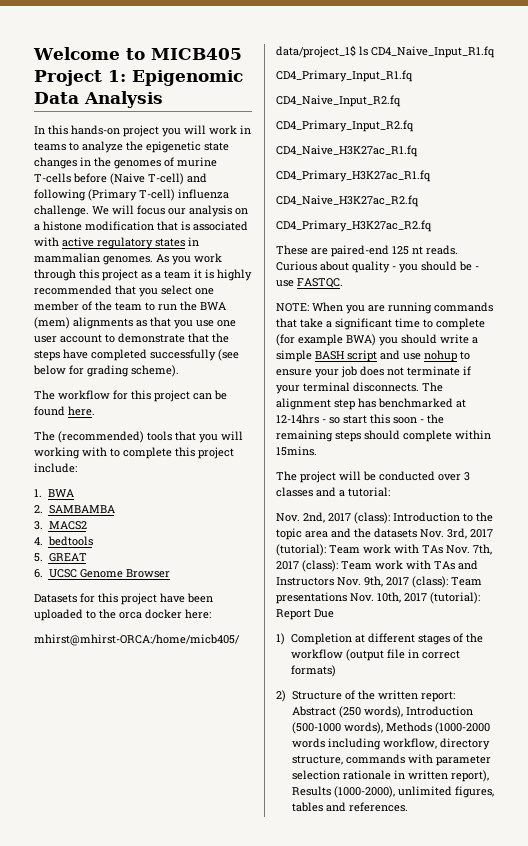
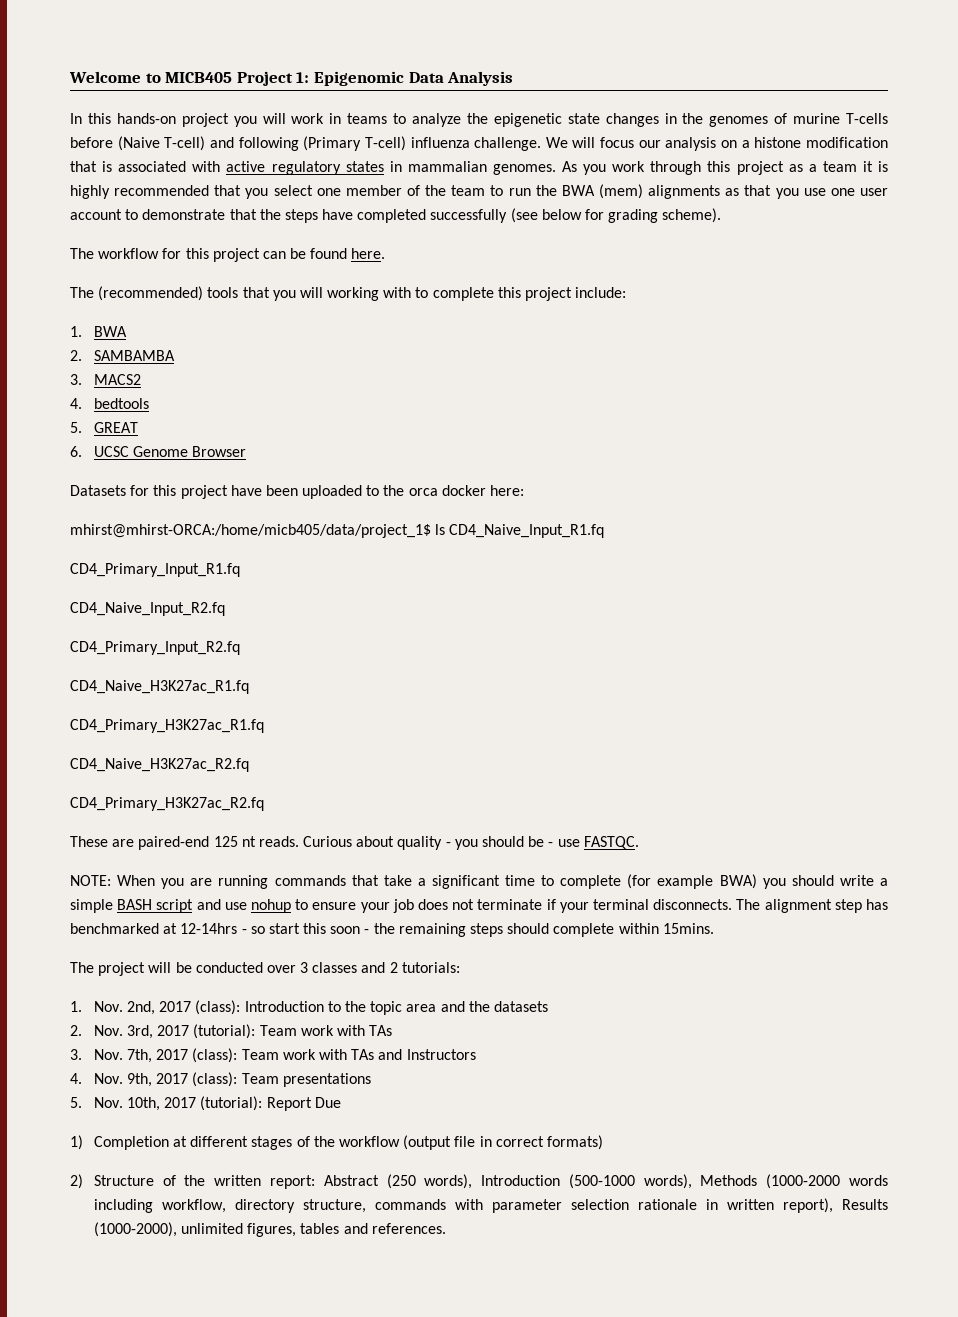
[339,487,390,497] a tutorial: // -> [389,962,460,973] [70,1001,82,1012] 2 tutorials: // 1.
(417, 533) none -> [70,1025,82,1036] // 2.
(443, 549) none -> [70,1049,82,1060] // 3.
(334, 581) none -> [70,1073,82,1084] // 4.
(347, 598) none -> [70,1097,82,1108] // 5.

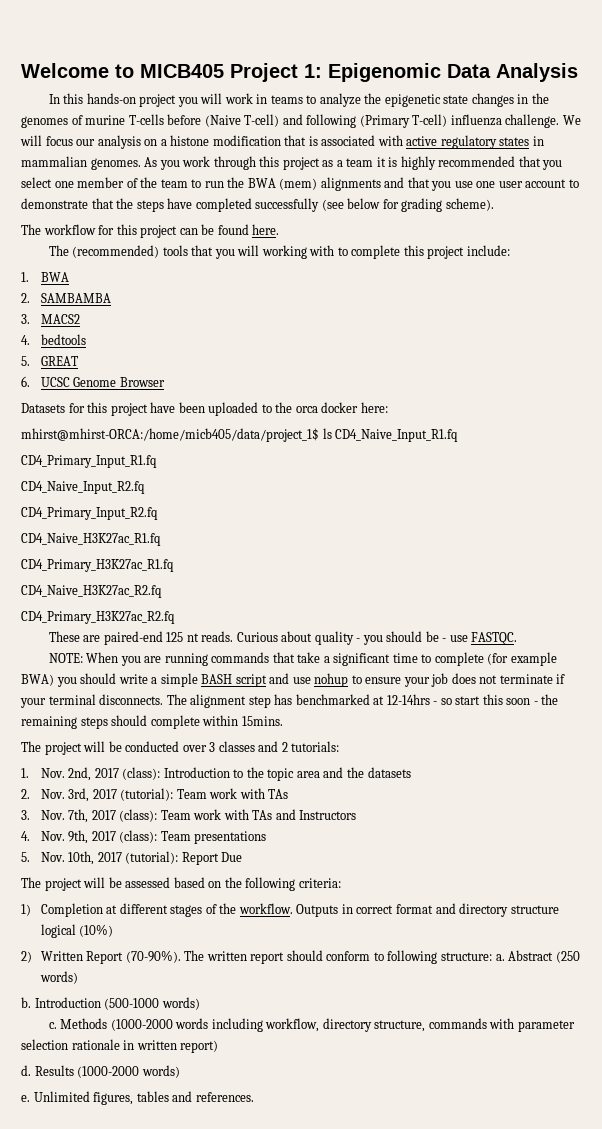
[725,188,740,196] as -> [384,177,405,188] and
(341, 1102) none -> [21,877,341,891] // The project will be assessed based on the following criteria:
[338,1135,603,1150] [70,1174,692,1189] workflow (output file in correct formats) // 2) Structure of the written report: Abstract (250 words), Introduction (500-1000 words), -> [238,903,559,917] [40,924,114,938] [21,950,580,964] [39,971,78,984] [21,997,200,1010] [48,1022,57,1029] workflow. Outputs in correct format and directory structure logical (10%) // 2) Written Report (70-90%). The written report should conform to following structure: a. Abstract (250 words) // b. Introduction (500-1000 words) // c.
[782,1198,888,1213] [93,1222,244,1237] report), Results (1000-2000), unlimited -> [180,1040,219,1053] [21,1065,180,1078] [21,1091,90,1102] report) // d. Results (1000-2000 words) // e. Unlimited

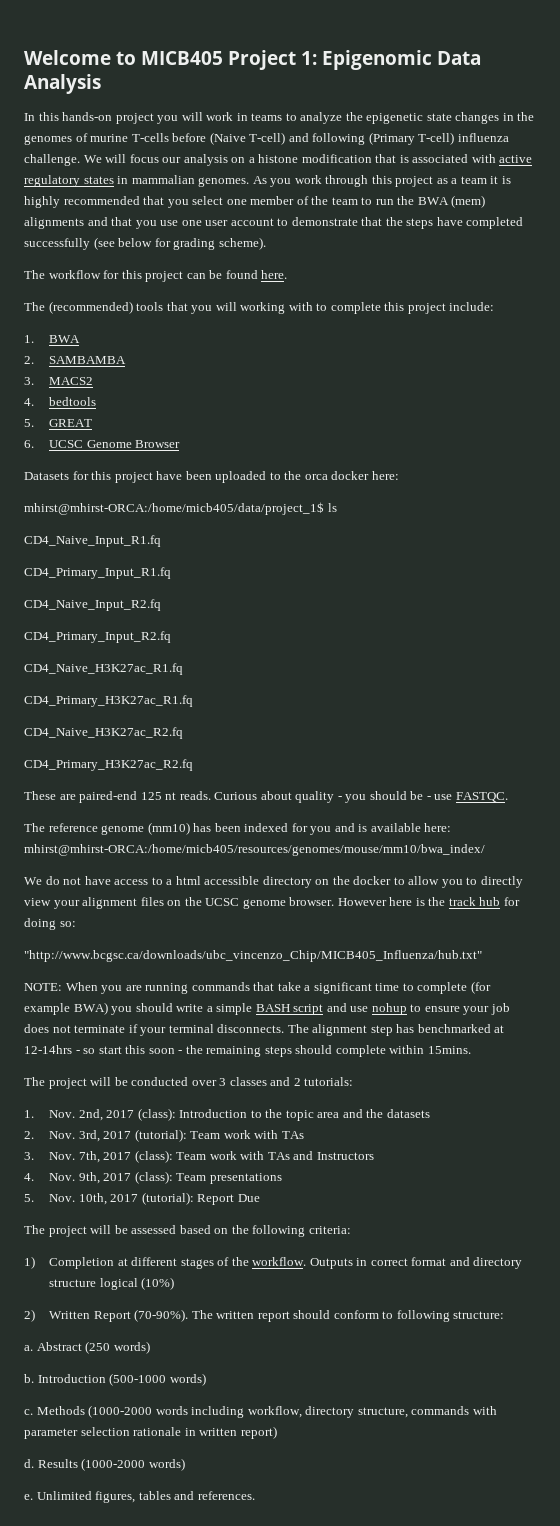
(332, 433) none -> (337, 507) //
(518, 638) none -> [24,822,452,835] [24,844,485,856] [24,876,523,888] [24,897,520,909] [24,918,76,930] [24,950,482,962] // The reference genome (mm10) has been indexed for you and is available here: mhirst@mhirst-ORCA:/home/micb405/resources/genomes/mouse/mm10/bwa_index/ // We do not have access to a html accessible directory on the docker to allow you to directly view your alignment files on the UCSC genome browser. However here is the track hub for doing so: // "http://www.bcgsc.ca/downloads/ubc_vincenzo_Chip/MICB405_Influenza/hub.txt"
(492, 956) none -> (505, 1315) //

